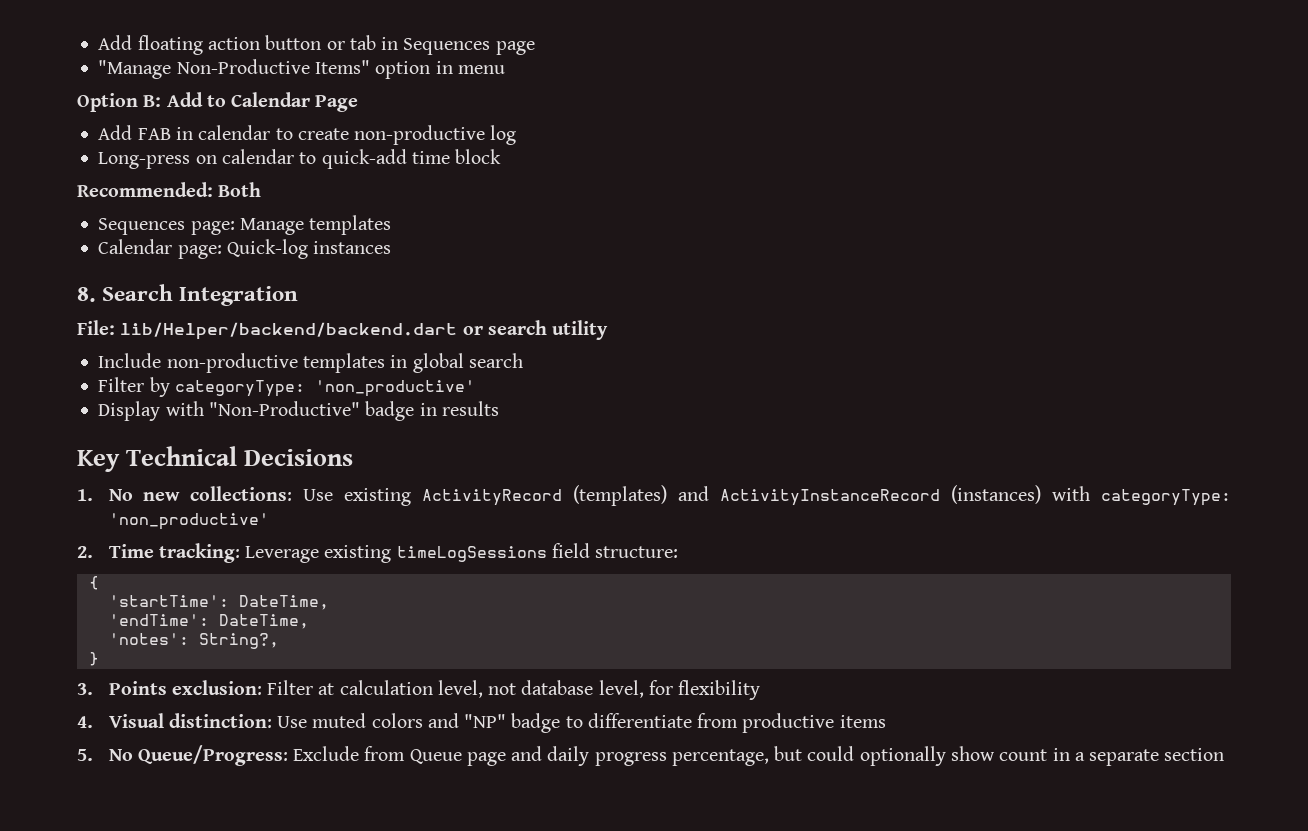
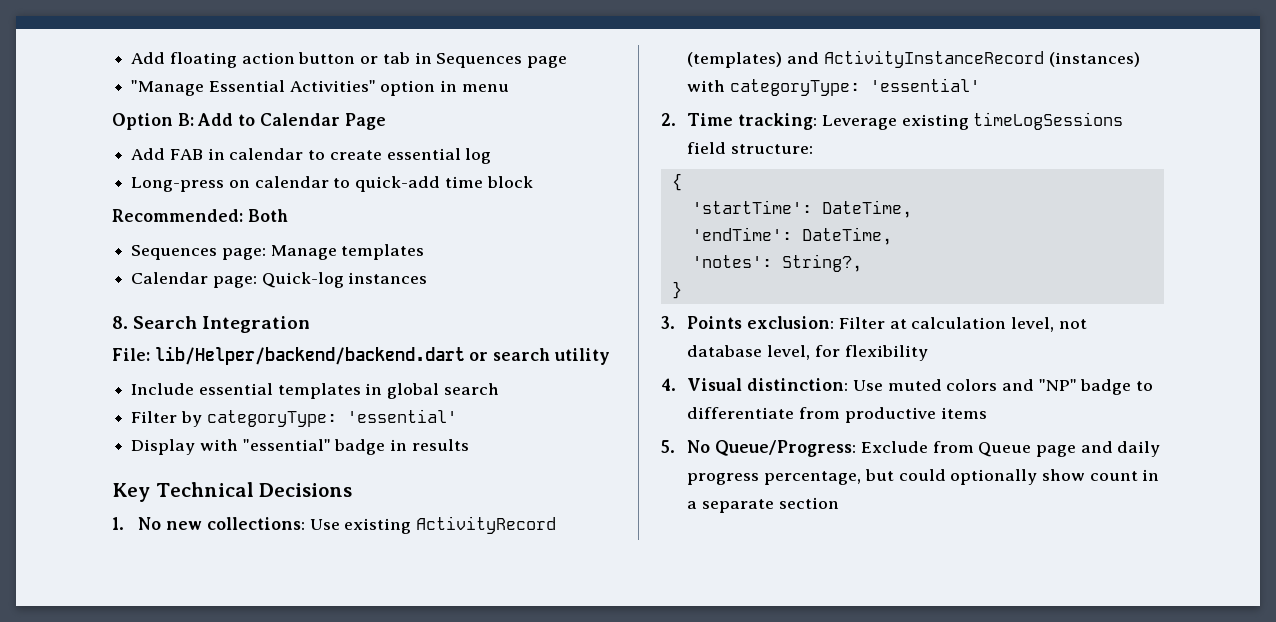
[176,59,370,74] Non-Productive Items" -> [208,80,376,92] Essential Activities"
[354,125,486,145] non-productive -> [386,148,461,160] essential
[166,353,298,373] non-productive -> [198,383,273,395] essential
[314,380,475,397] 'non_productive' -> [346,409,457,423] 'essential'
[208,401,360,416] "Non-Productive" -> [242,439,331,451] "essential"
[108,513,269,530] 'non_productive' -> [870,78,981,92] 'essential'

